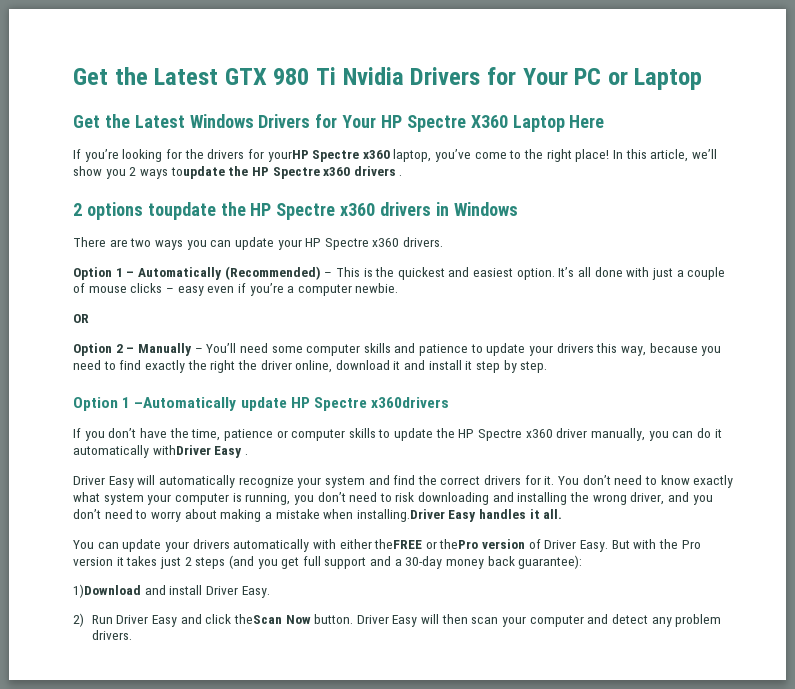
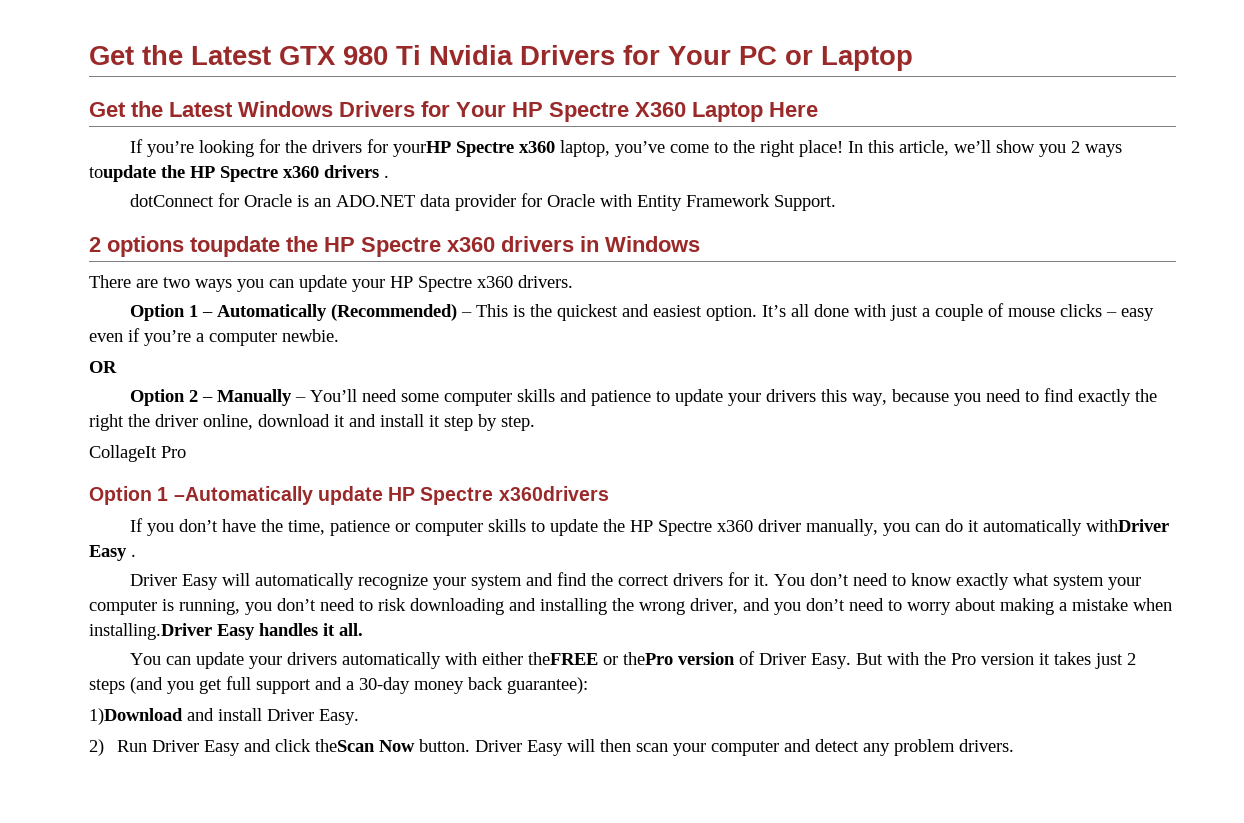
(403, 175) none -> [129,193,836,211] // dotConnect for Oracle is an ADO.NET data provider for Oracle with Entity Framework Support.
(548, 367) none -> [89,445,186,462] // CollageIt Pro

